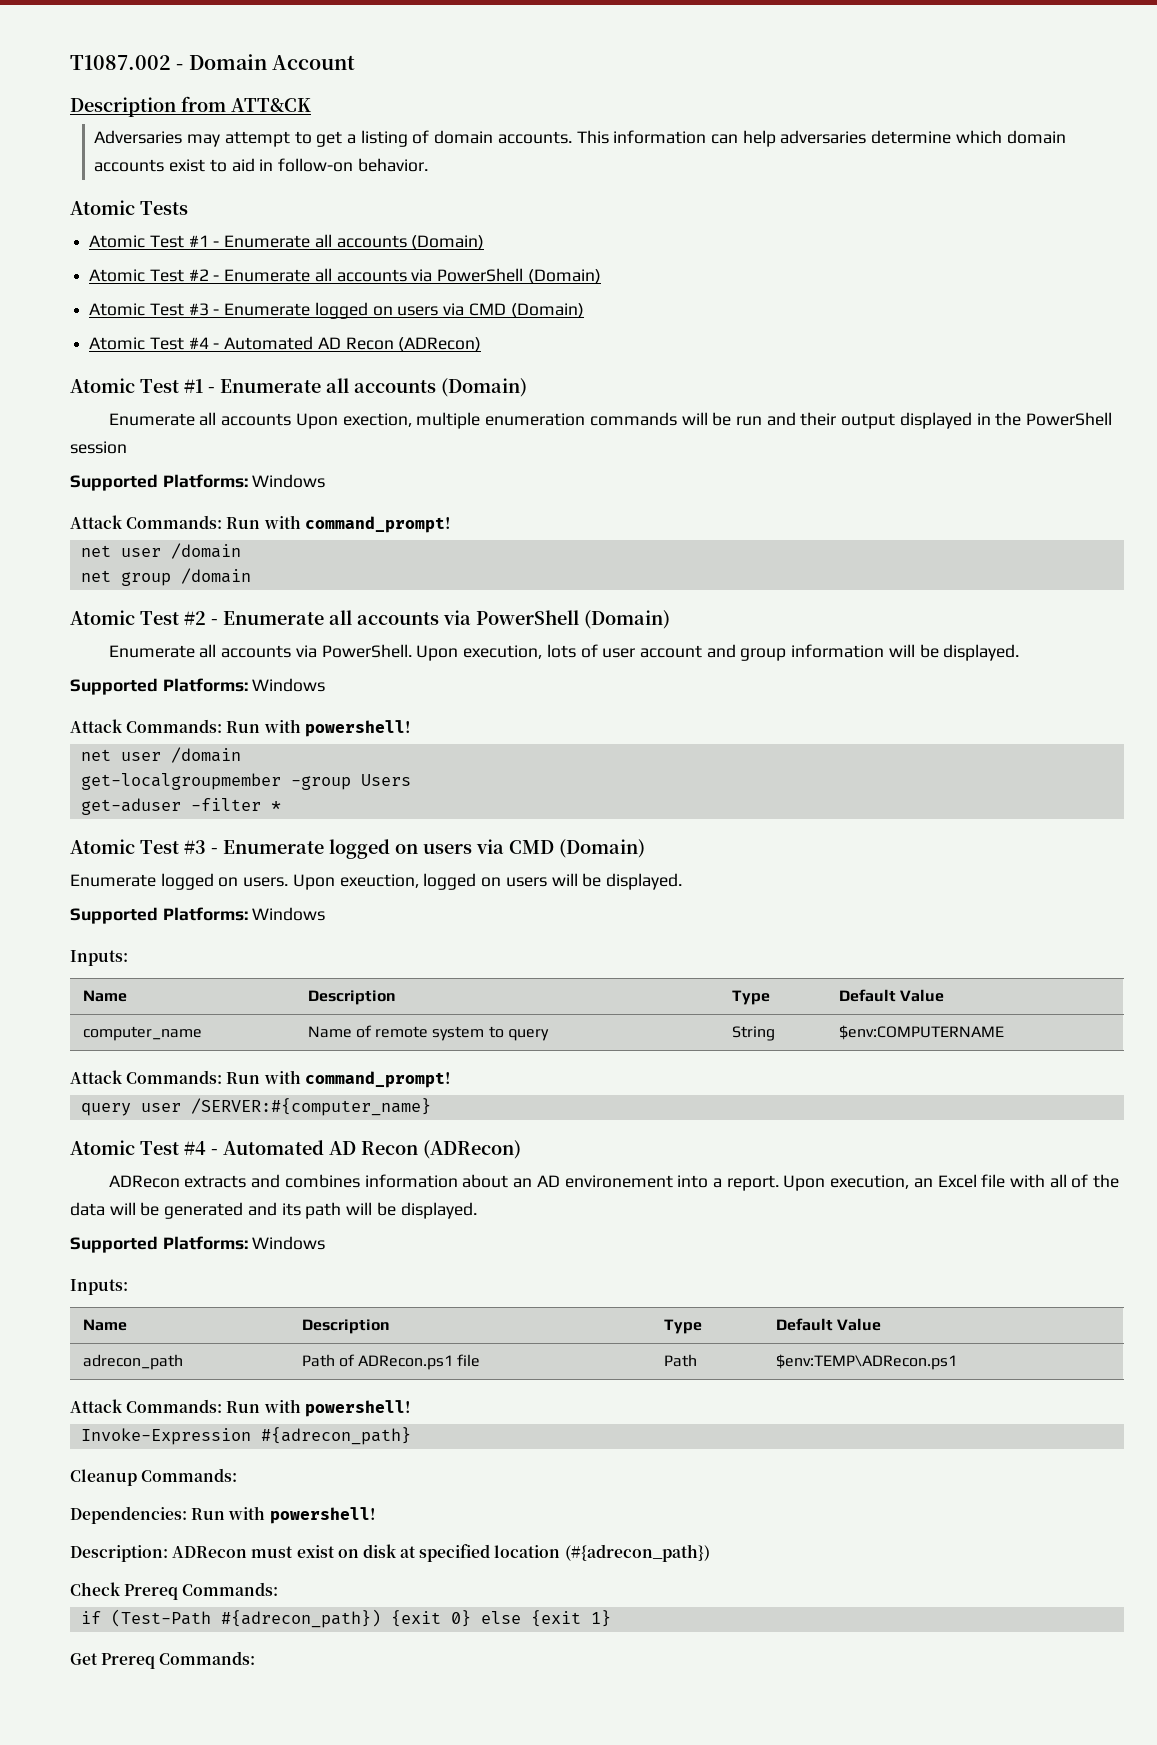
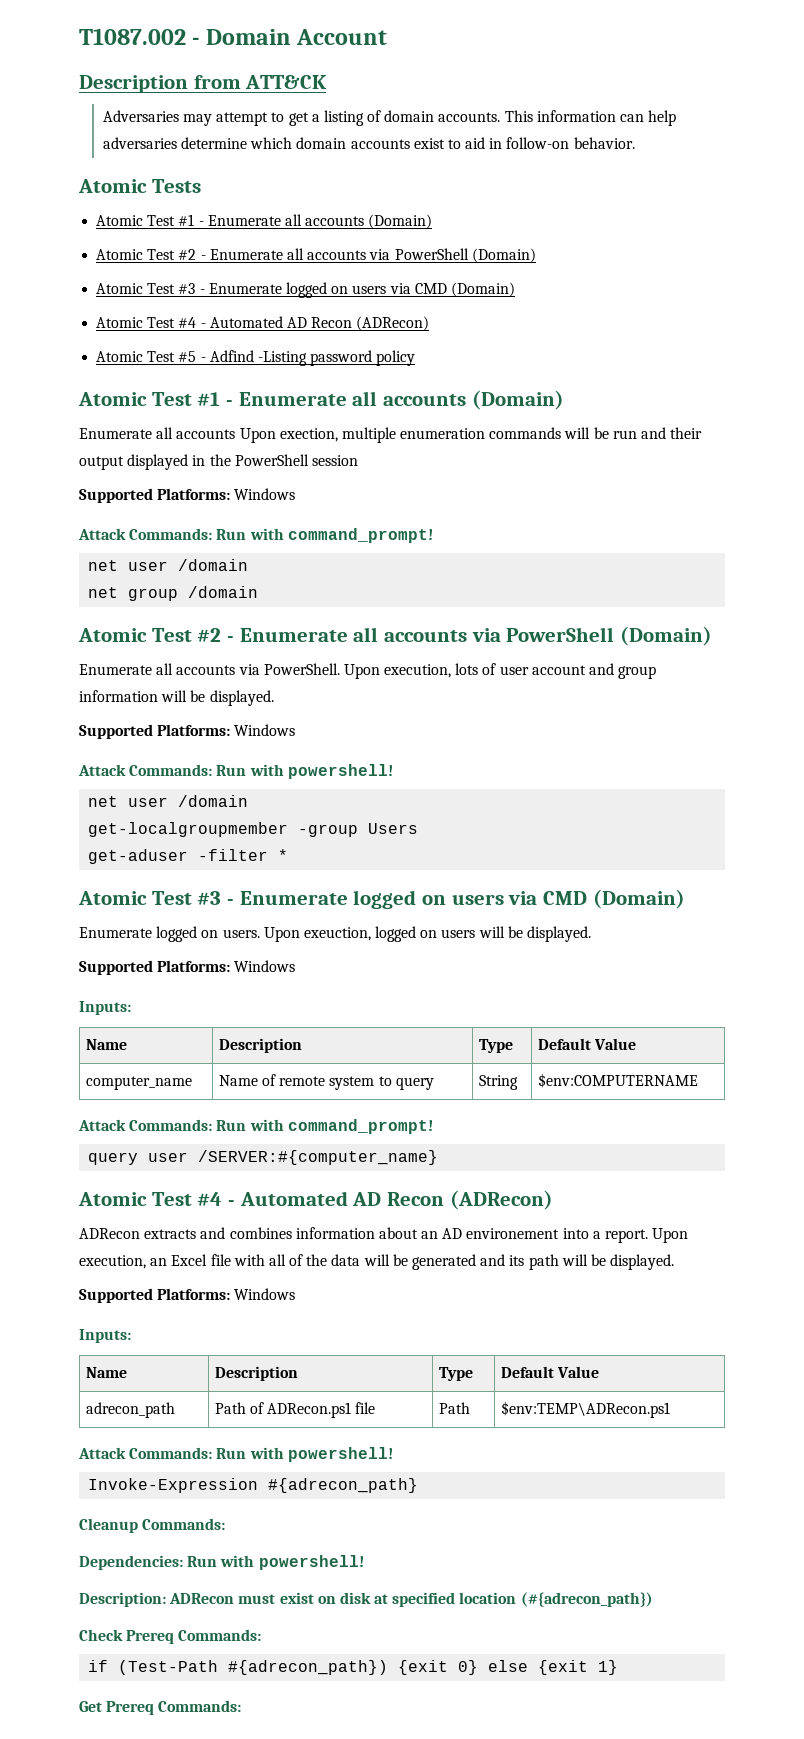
(482, 344) none -> [96,350,416,366] // Atomic Test #5 - Adfind -Listing password policy

